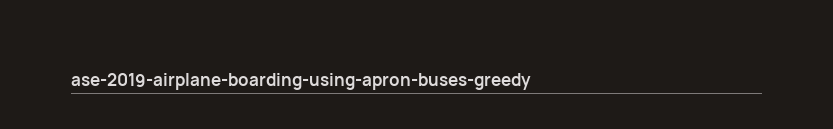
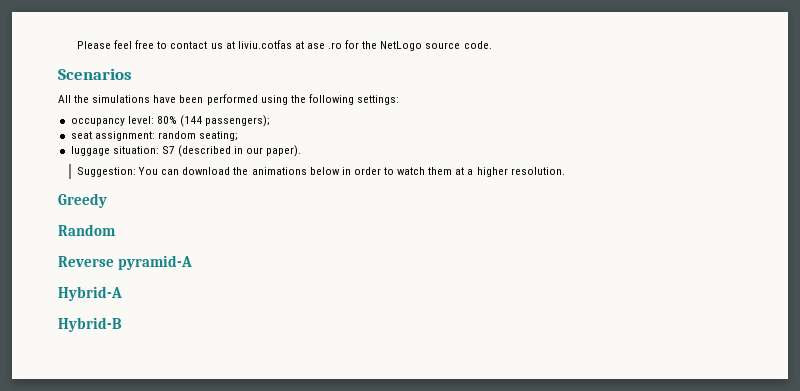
[71,73,531,90] ase-2019-airplane-boarding-using-apron-buses-greedy -> [76,40,492,51] [58,68,132,80] [58,94,399,105] [70,115,271,127] [70,131,238,141] [70,145,302,157] [77,167,565,177] [58,193,107,208] [58,224,116,236] [58,255,193,270] [58,286,122,301] [58,317,122,332] Please feel free to contact us at liviu.cotfas at ase .ro for the NetLogo source code. // Scenarios // All the simulations have been performed using the following settings: // occupancy level: 80% (144 passengers); // seat assignment: random seating; // luggage situation: S7 (described in our paper). // Suggestion: You can download the animations below in order to watch them at a higher resolution. // Greedy // Random // Reverse pyramid-A // Hybrid-A // Hybrid-B

